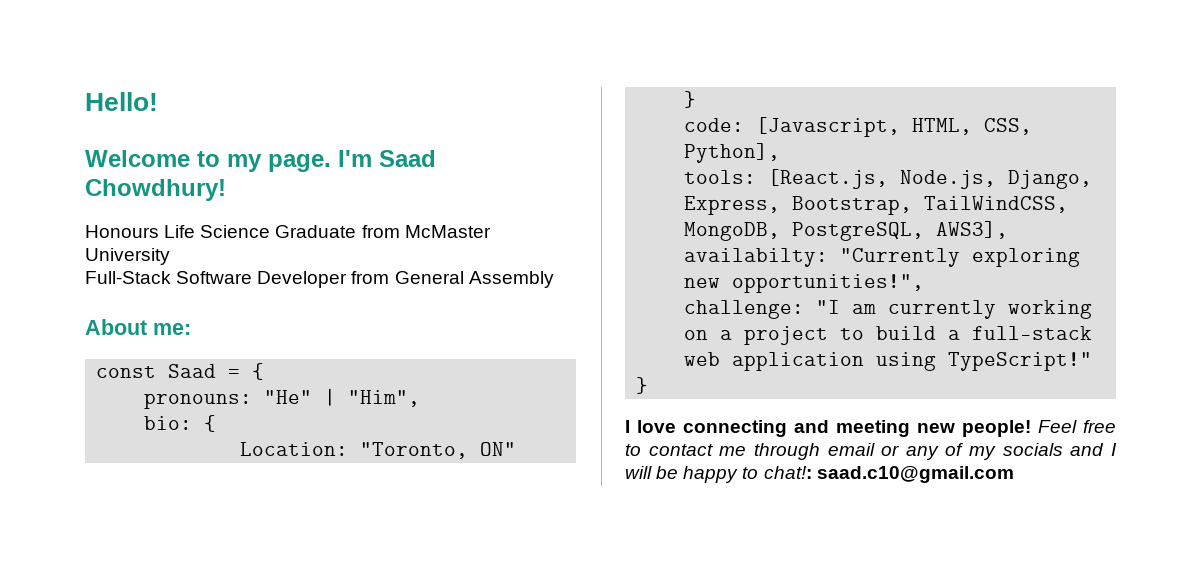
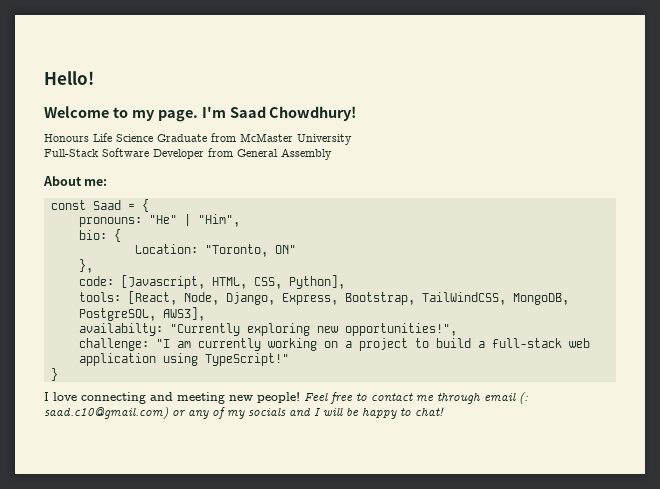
[684,91,697,108] } -> [78,259,93,273] },
[768,169,997,189] [React.js, Node.js, -> [127,291,219,305] [React, Node,
(875, 449) none -> [519,392,528,404] [44,407,169,419] (: saad.c10@gmail.com)
[763,466,1014,483] chat!: saad.c10@gmail.com -> [415,407,444,417] chat!

